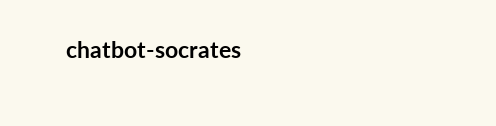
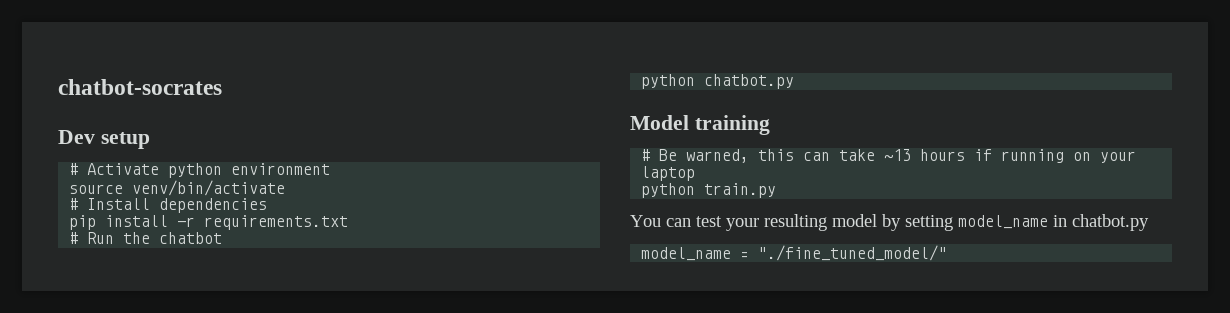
(241, 49) none -> [58,130,150,149] [69,163,331,178] [69,180,286,196] [69,198,268,213] [69,215,349,230] [69,232,223,244] [641,74,795,89] [630,115,770,135] [641,149,1137,163] [641,166,696,181] [641,183,777,198] [630,214,1149,231] [641,245,948,261] // Dev setup // # Activate python environment // source venv/bin/activate // # Install dependencies // pip install -r requirements.txt // # Run the chatbot // python chatbot.py // Model training // # Be warned, this can take ~13 hours if running on your laptop // python train.py // You can test your resulting model by setting model_name in chatbot.py // model_name = "./fine_tuned_model/"

